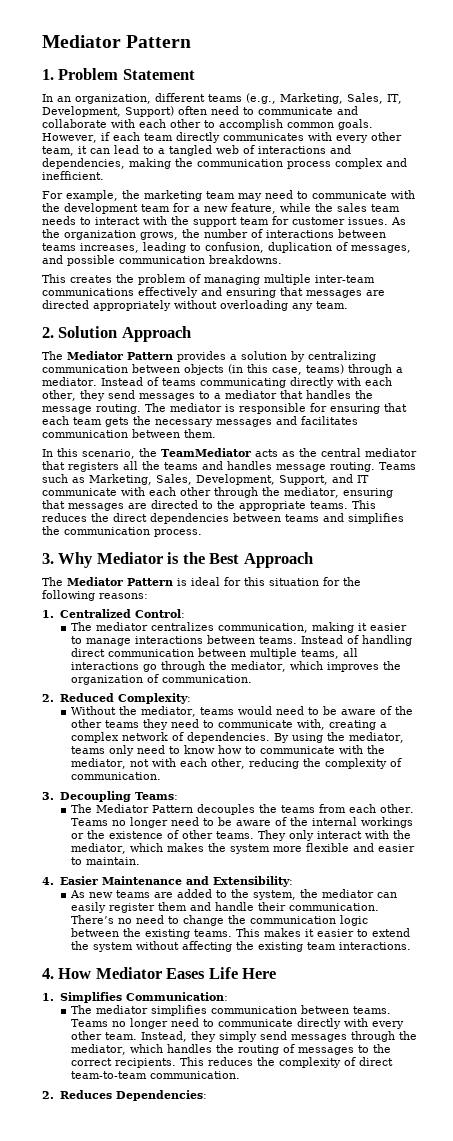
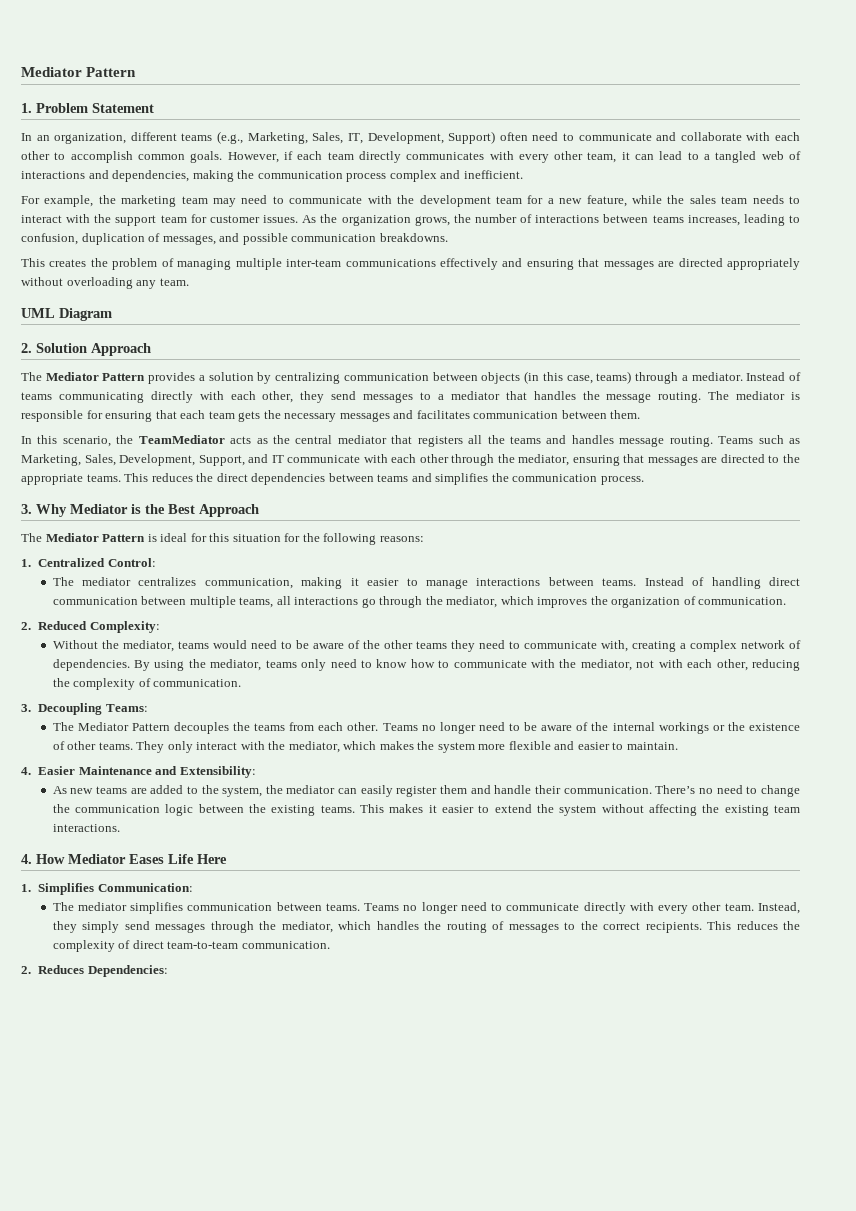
(348, 305) none -> [21,308,112,321] // UML Diagram

